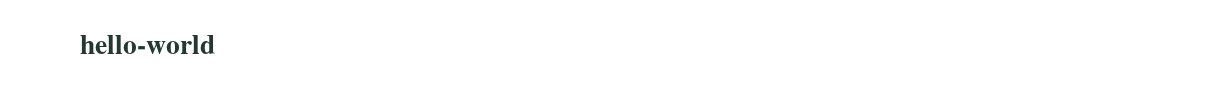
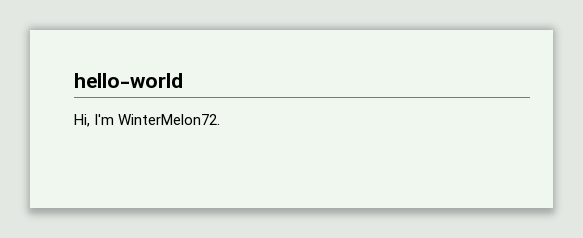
(215, 44) none -> [74,114,221,127] // Hi, I'm WinterMelon72.

